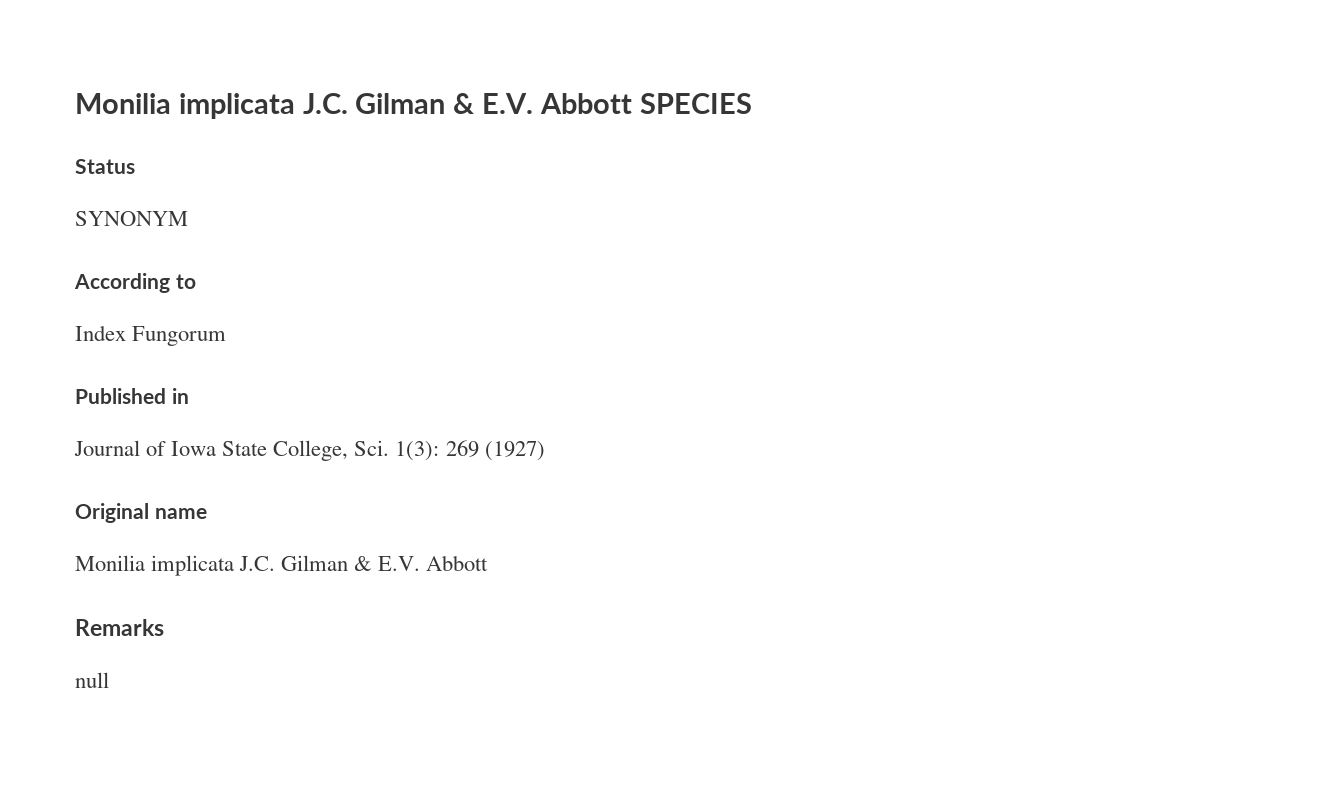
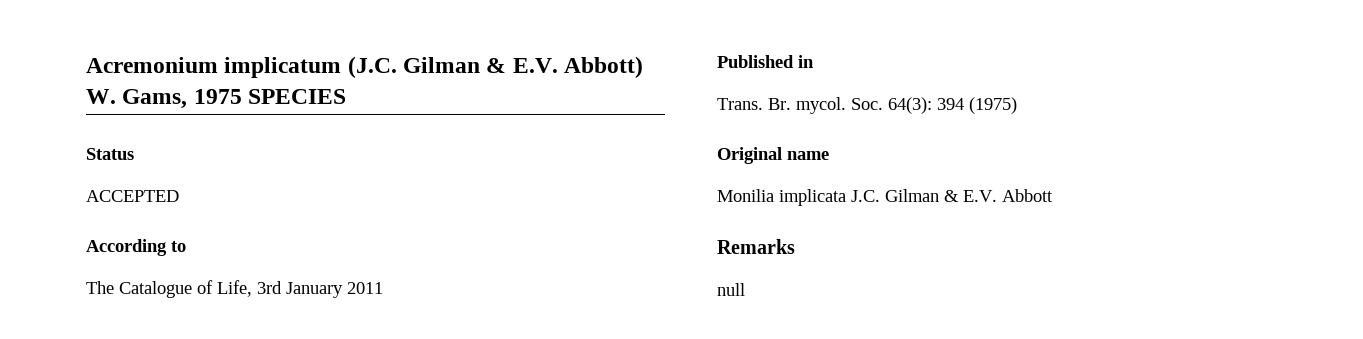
[75,93,632,119] Monilia implicata J.C. Gilman & E.V. Abbott -> [86,56,644,78] [86,89,242,109] Acremonium implicatum (J.C. Gilman & E.V. Abbott) W. Gams, 1975
[75,211,188,226] SYNONYM -> [86,190,179,202] ACCEPTED
[75,325,227,346] [75,388,189,404] [74,440,545,461] Index Fungorum // Published in // Journal of Iowa State College, Sci. 1(3): 269 (1927) -> [86,280,383,298] [717,55,814,68] [717,97,1017,114] The Catalogue of Life, 3rd January 2011 // Published in // Trans. Br. mycol. Soc. 64(3): 394 (1975)

